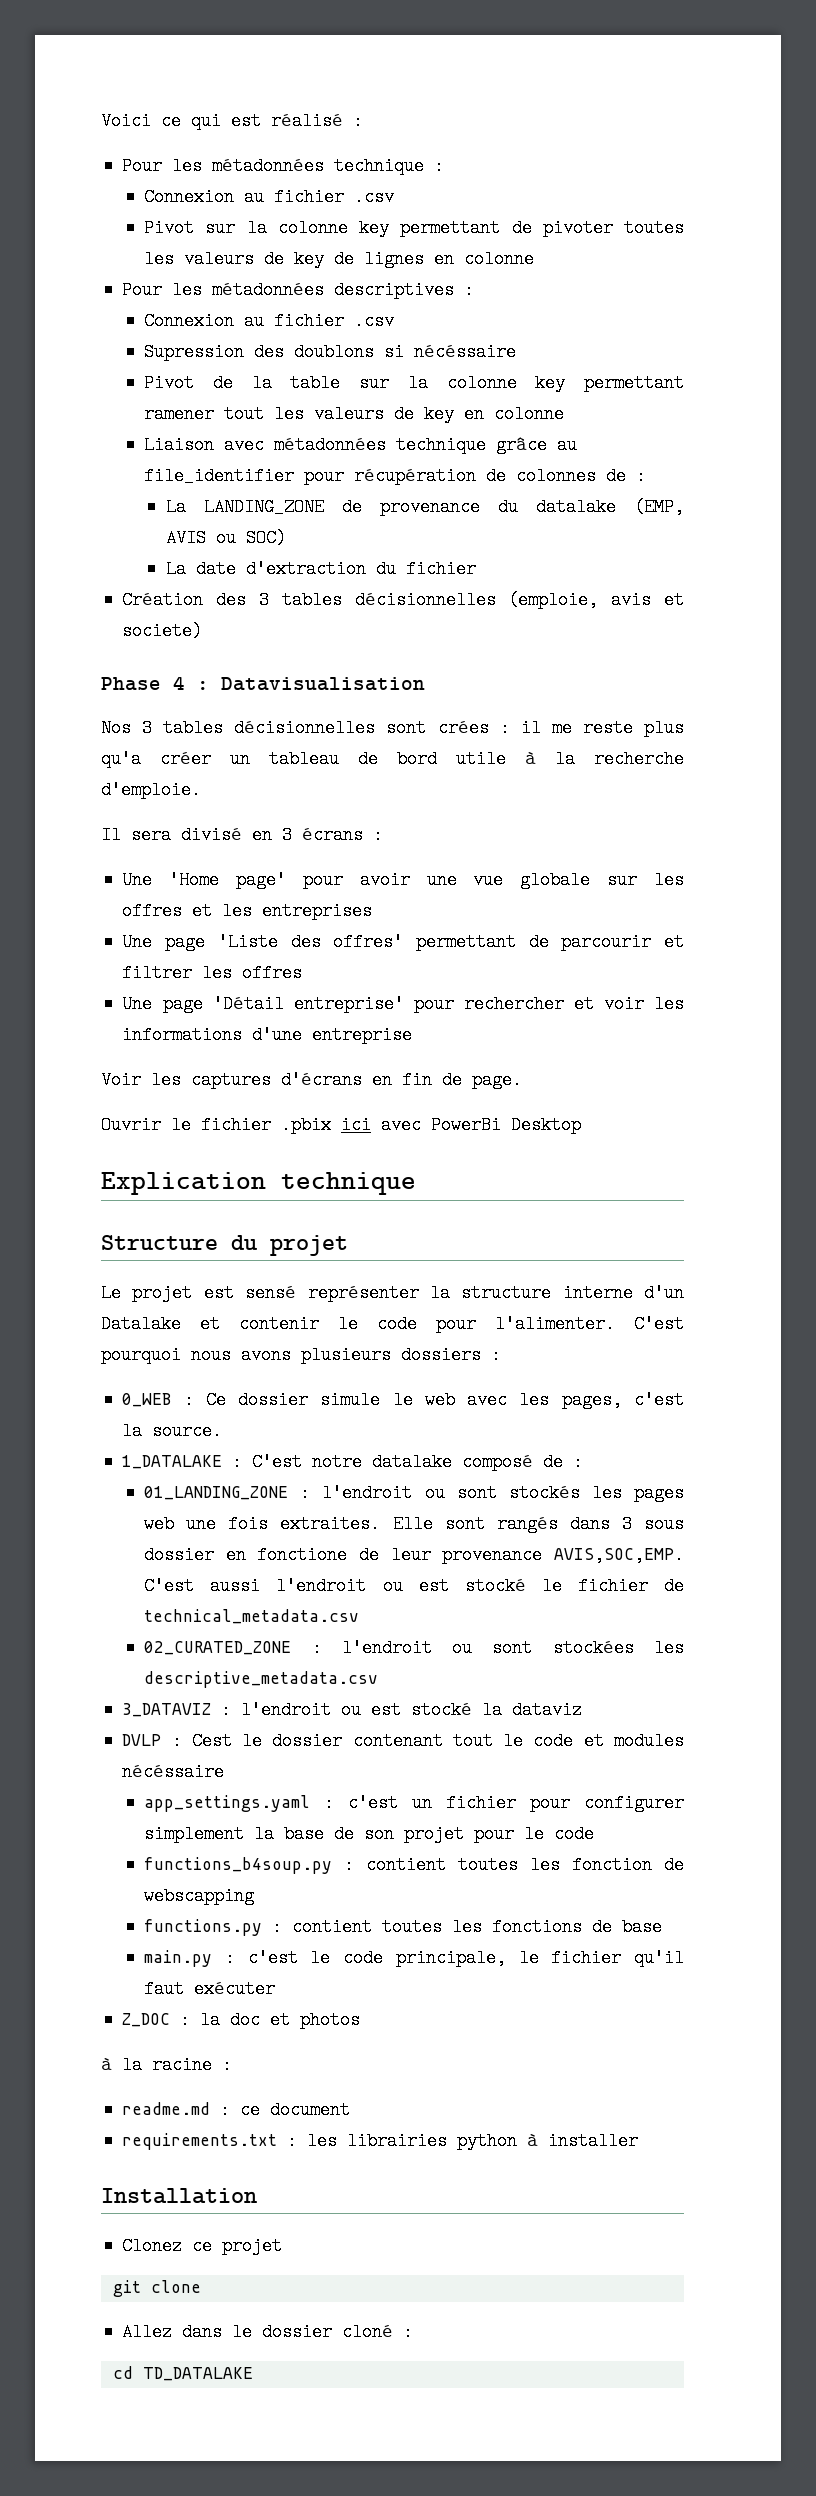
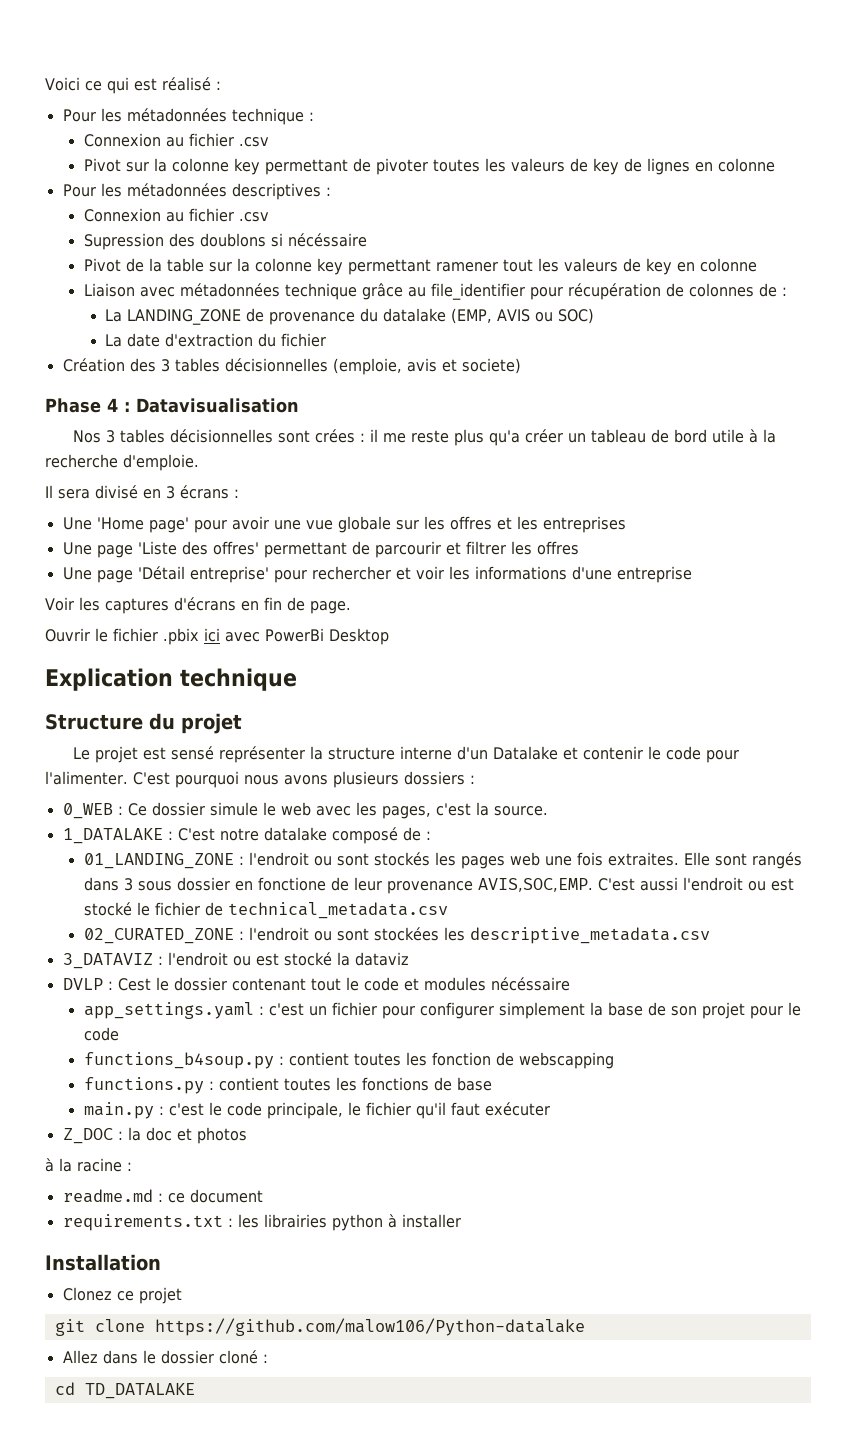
(201, 2286) none -> [154,1318,585,1336] https://github.com/malow106/Python-datalake

